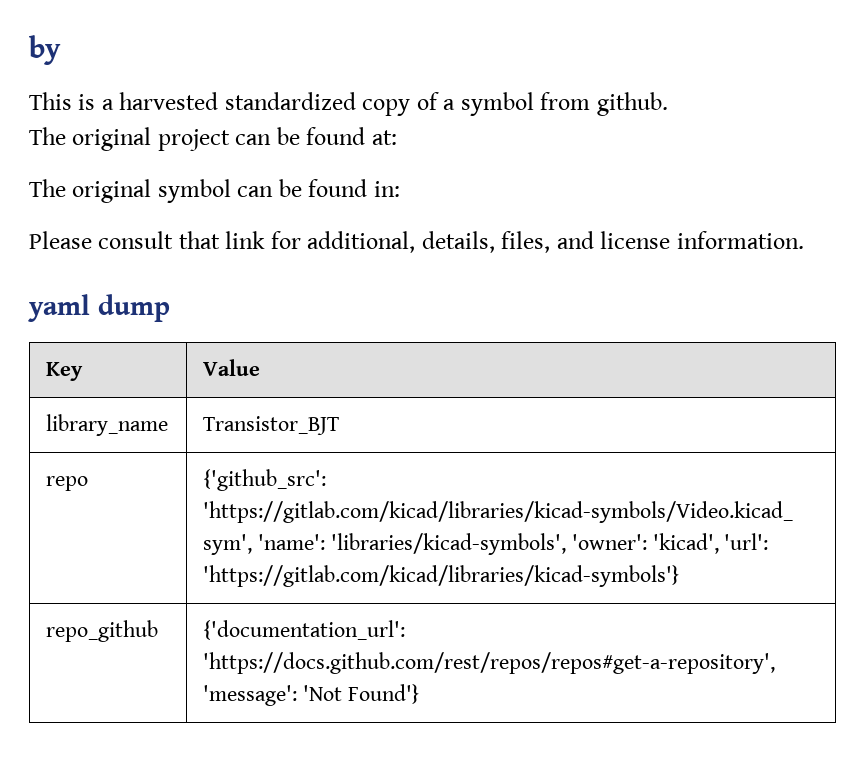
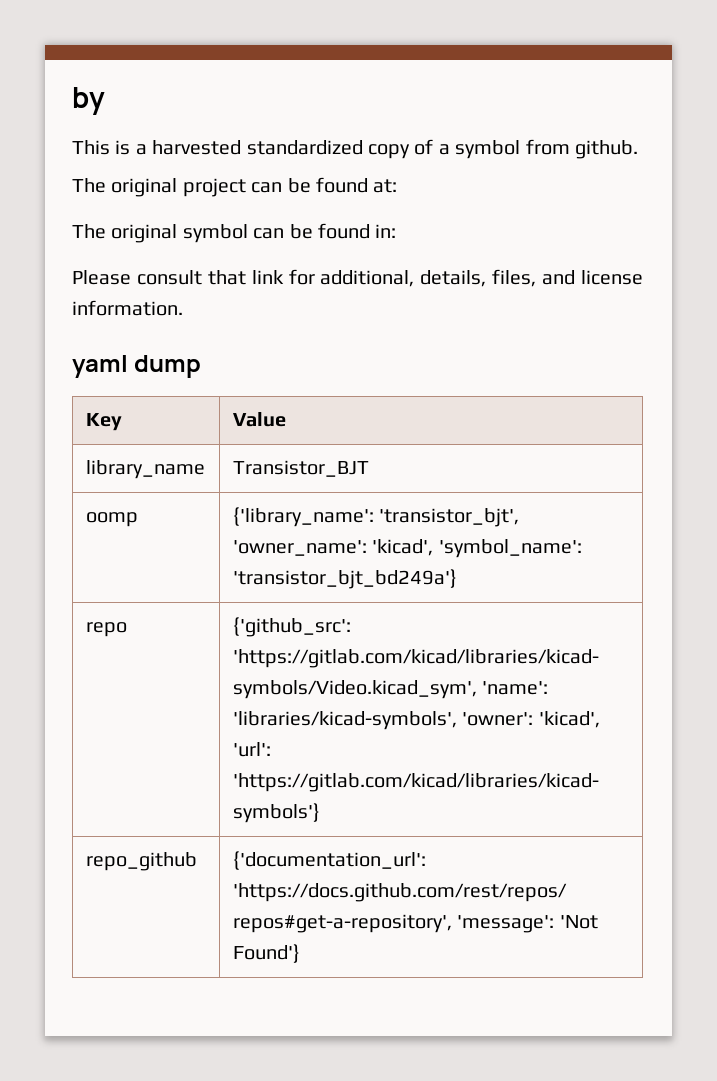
(340, 425) none -> [85,512,138,527] [232,507,520,527] [232,539,582,558] [232,569,457,589] // oomp | {'library_name': 'transistor_bjt', 'owner_name': 'kicad', 'symbol_name': 'transistor_bjt_bd249a'}

